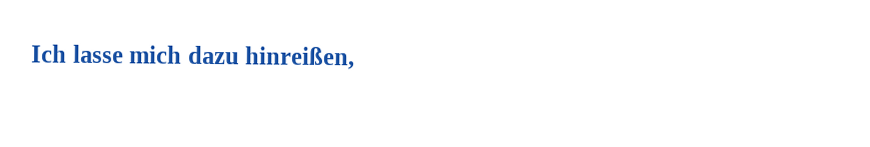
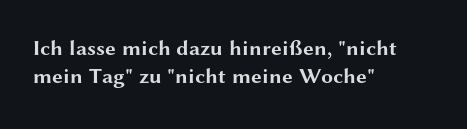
(356, 58) none -> [338,40,398,55] [33,68,376,88] "nicht mein Tag" zu "nicht meine Woche"

